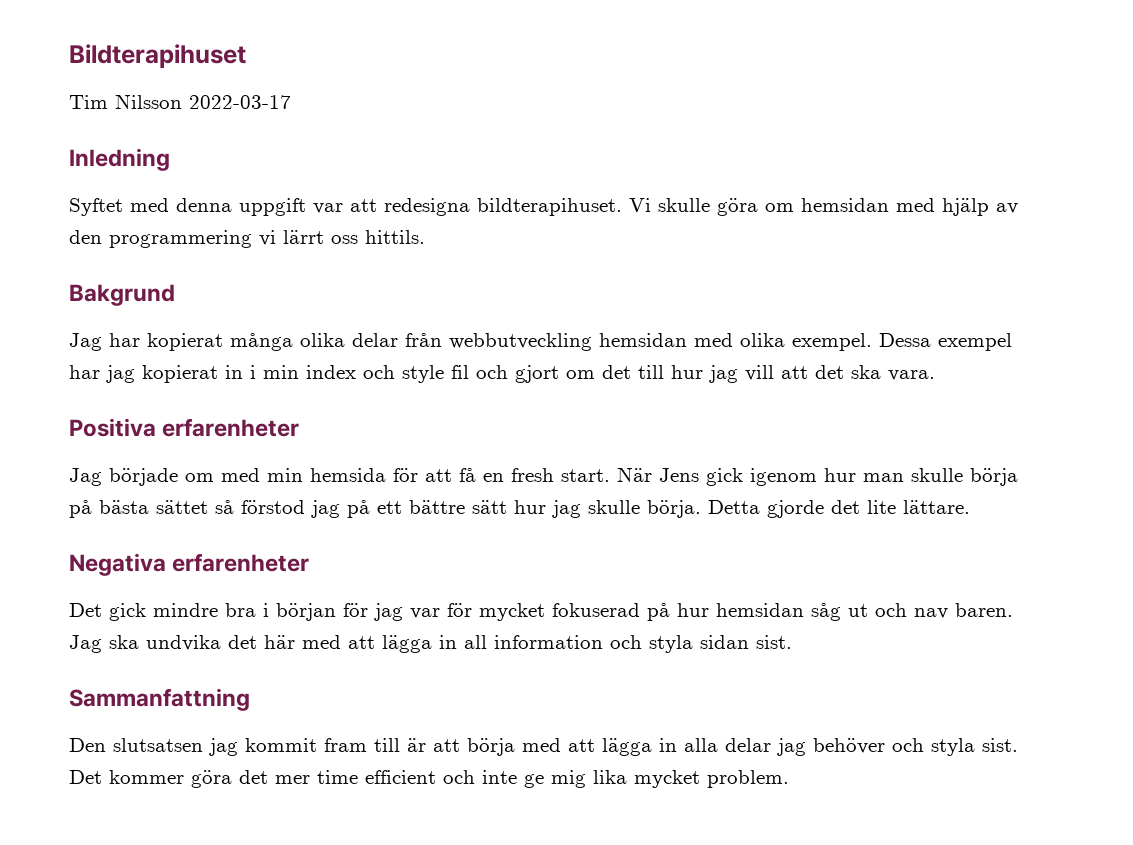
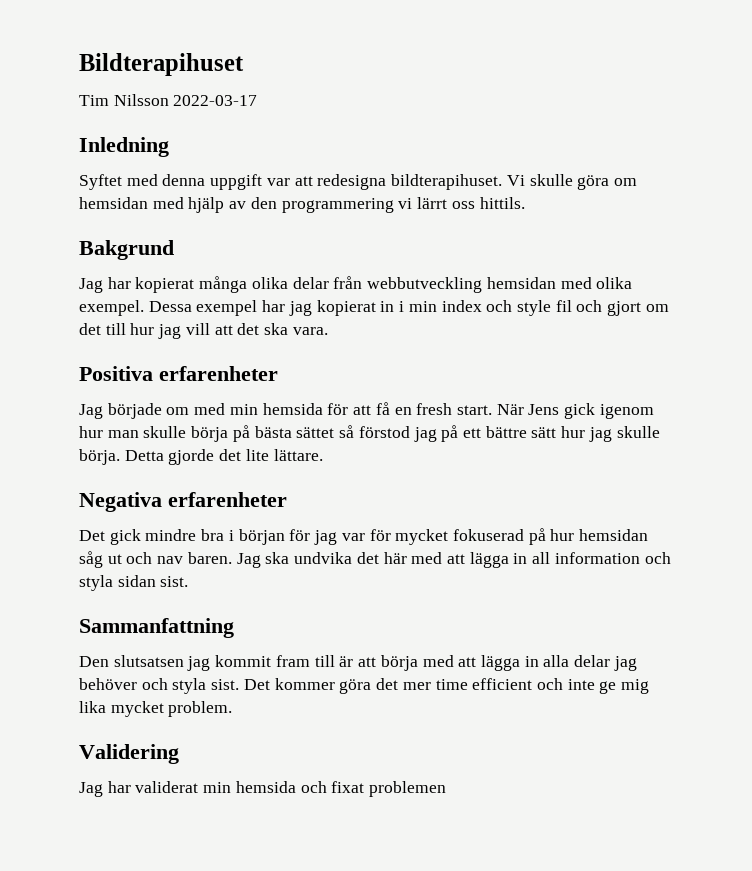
(789, 779) none -> [79,744,179,764] [79,781,447,797] // Validering // Jag har validerat min hemsida och fixat problemen

